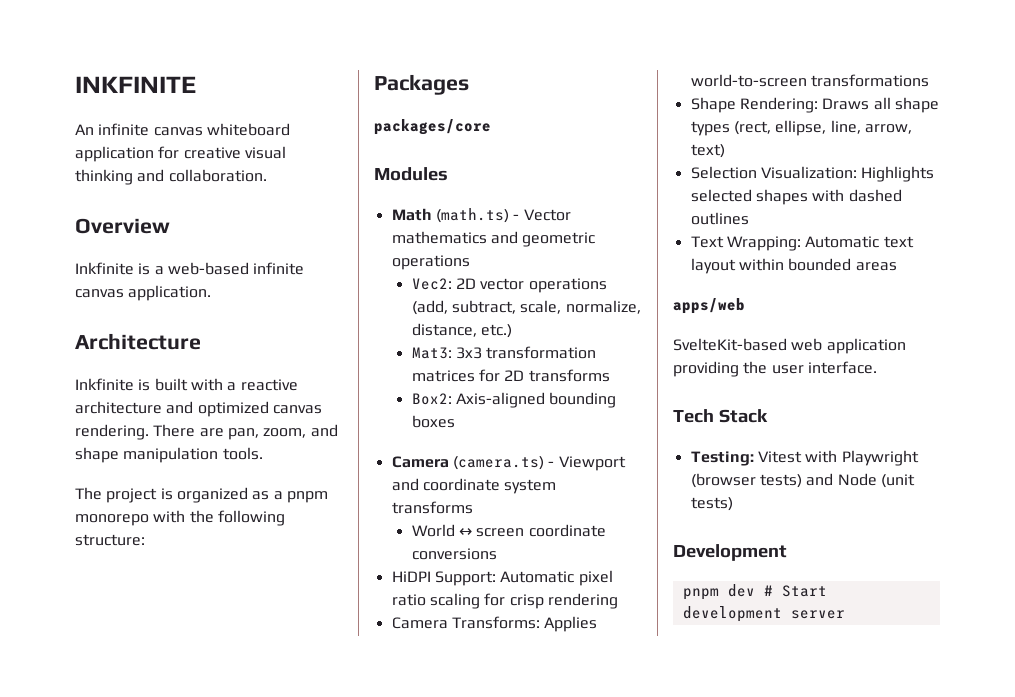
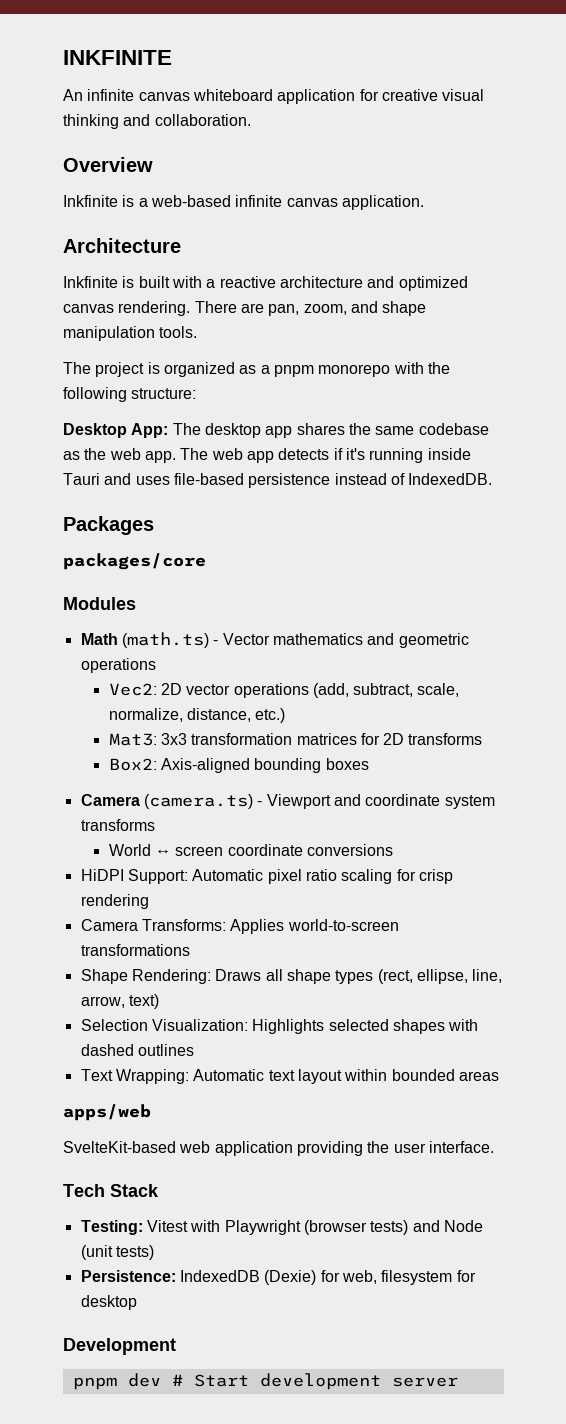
(145, 540) none -> [63,423,489,438] [63,448,471,463] [63,473,493,488] // Desktop App: The desktop app shares the same codebase as the web app. The web app detects if it's running inside Tauri and uses file-based persistence instead of IndexedDB.
(733, 504) none -> [80,1270,476,1285] [80,1295,137,1310] // Persistence: IndexedDB (Dexie) for web, filesystem for desktop

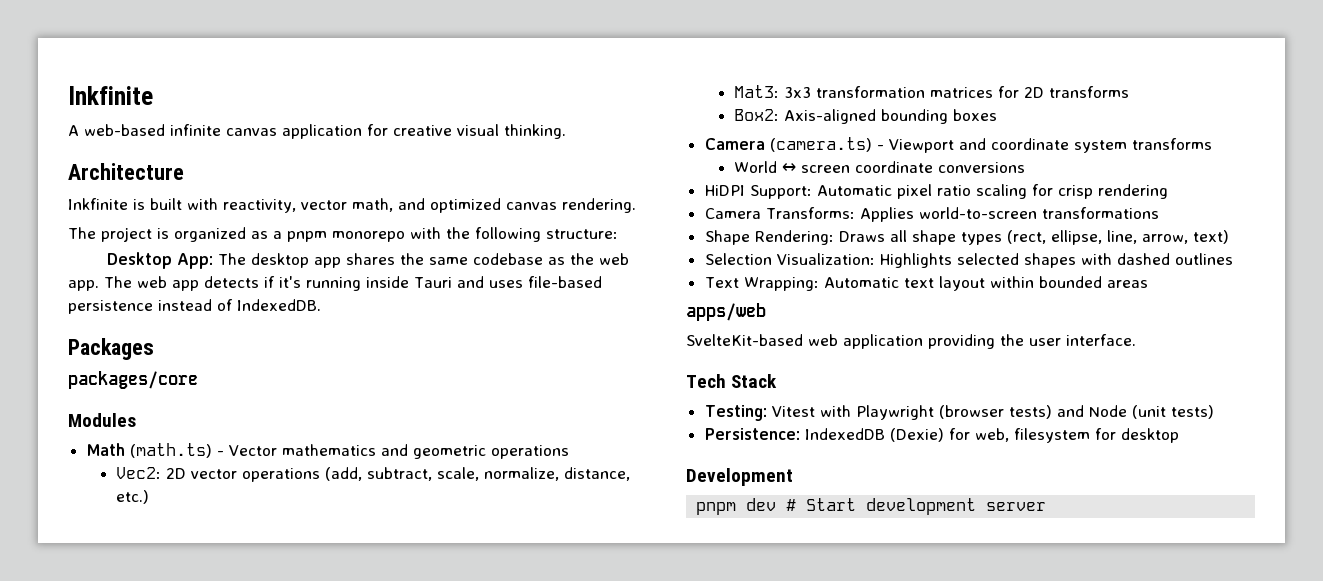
[63,50,172,65] [63,89,273,101] INKFINITE // An infinite canvas whiteboard -> [68,86,153,105] [68,124,277,136] Inkfinite // A web-based infinite canvas
[63,114,251,129] [63,157,153,172] [63,195,424,210] thinking and collaboration. // Overview // Inkfinite is a web-based infinite canvas application. -> [504,124,566,139] thinking.
[206,276,363,288] a reactive architecture -> [223,198,393,213] reactivity, vector math,
[194,301,427,316] [63,326,198,341] There are pan, zoom, and shape manipulation tools. -> (636, 205) none

